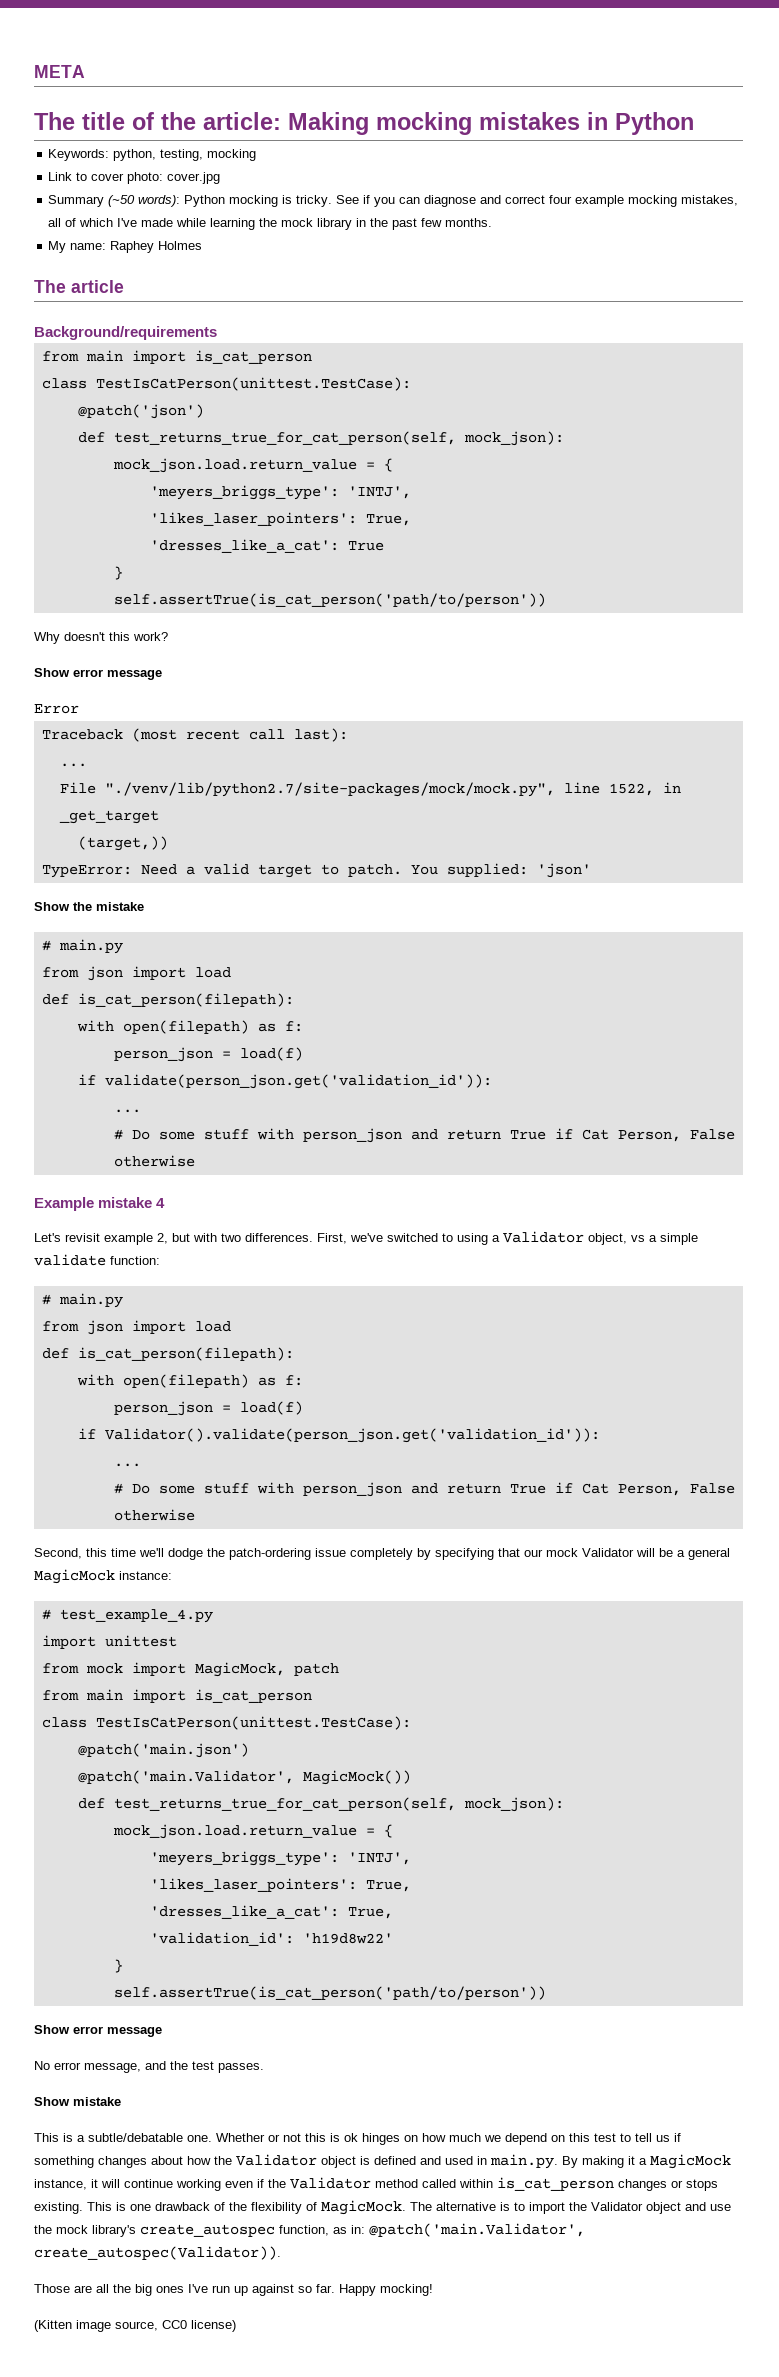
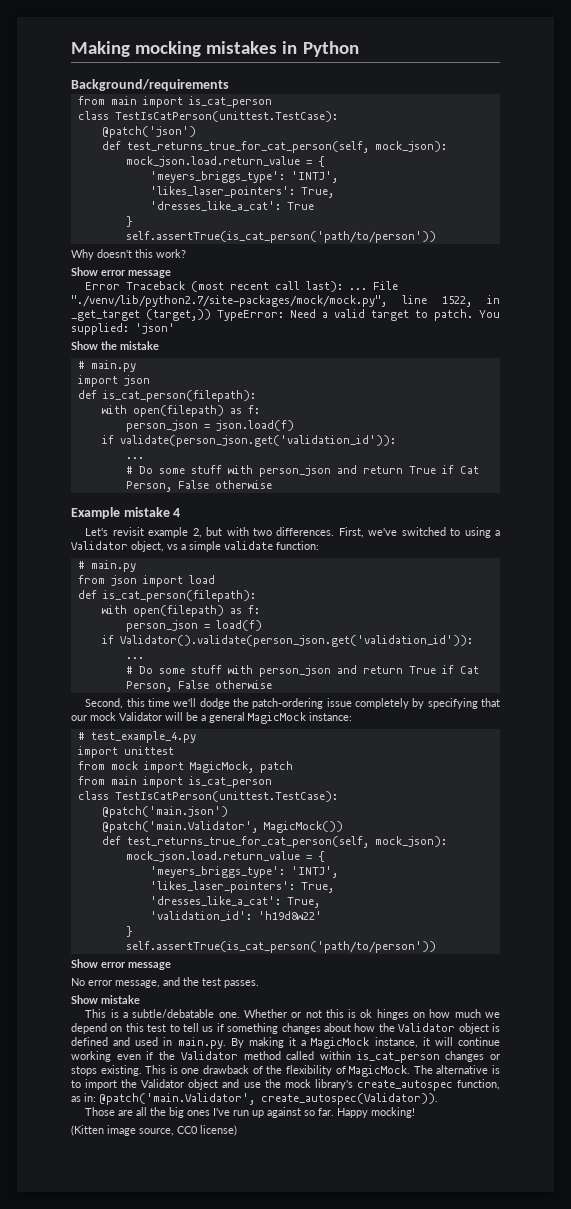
[34,65,85,78] [34,112,281,130] META // The title of the article: -> (71, 49) none
[48,149,257,161] [48,172,221,184] [48,195,739,207] [48,218,493,230] [48,241,203,253] [34,280,124,293] // Keywords: python, testing, mocking // Link to cover photo: cover.jpg // Summary (~50 words): Python mocking is tricky. See if you can diagnose and correct four example mocking mistakes, all of which I've made while learning the mock library in the past few months. // My name: Raphey Holmes // The article -> (359, 49) none
(79, 709) // -> (121, 286) none
[59,763,87,767] // ... // -> [349,288,368,290] ...
(159, 817) // -> (140, 315) none
(168, 843) // -> (211, 315) none
[41,966,231,981] [41,993,294,1007] [76,1020,303,1034] [113,1047,303,1062] from json import load // def is_cat_person(filepath): // with open(filepath) as f: // person_json = load(f) -> [77,375,150,387] [77,390,256,402] [101,405,260,417] [125,420,294,432] import json // def is_cat_person(filepath): // with open(filepath) as f: // person_json = json.load(f)

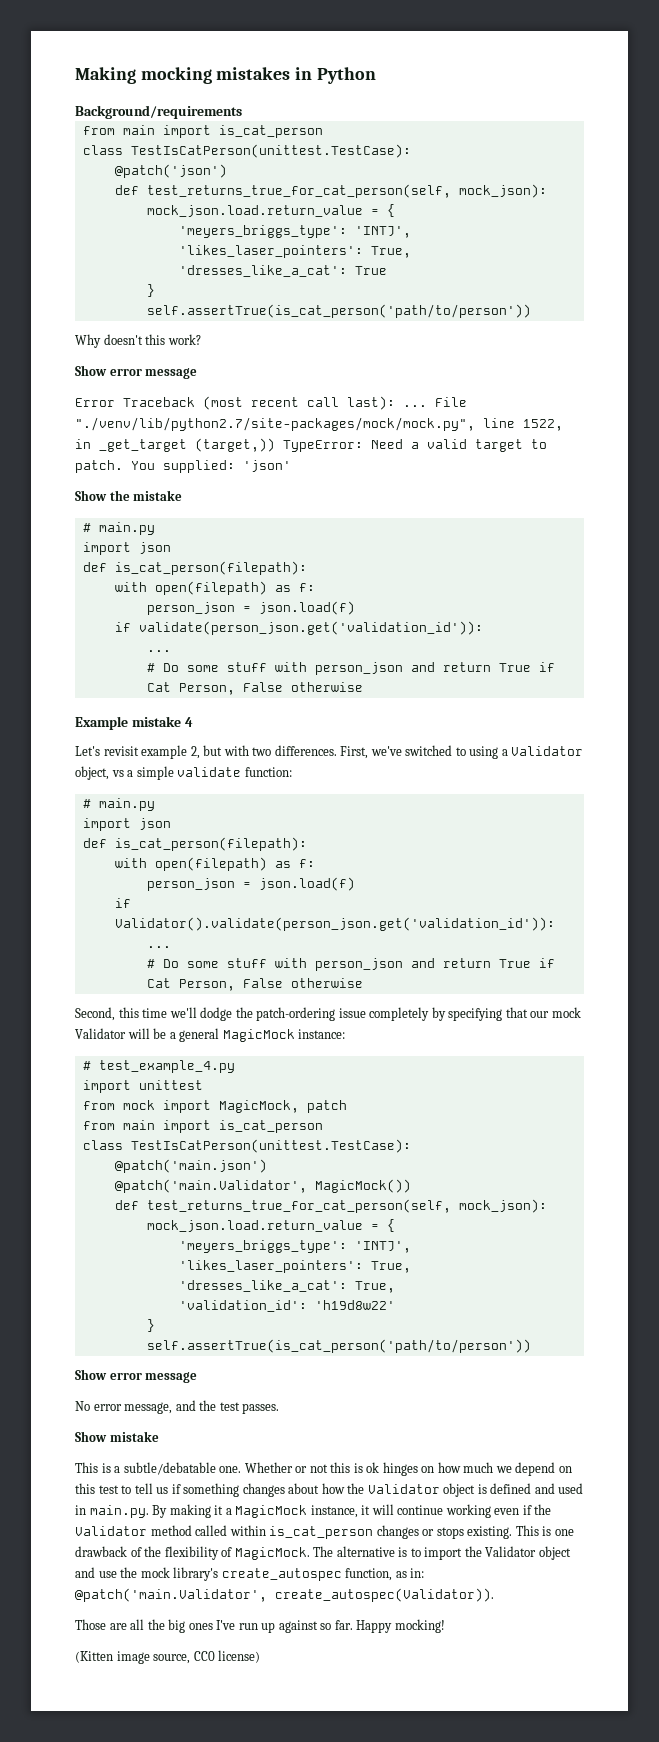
[77,575,215,587] [77,590,256,602] [101,605,260,617] [125,620,262,632] from json import load // def is_cat_person(filepath): // with open(filepath) as f: // person_json = load(f) -> [82,818,171,831] [82,837,307,851] [114,857,315,871] [146,877,355,891] import json // def is_cat_person(filepath): // with open(filepath) as f: // person_json = json.load(f)

